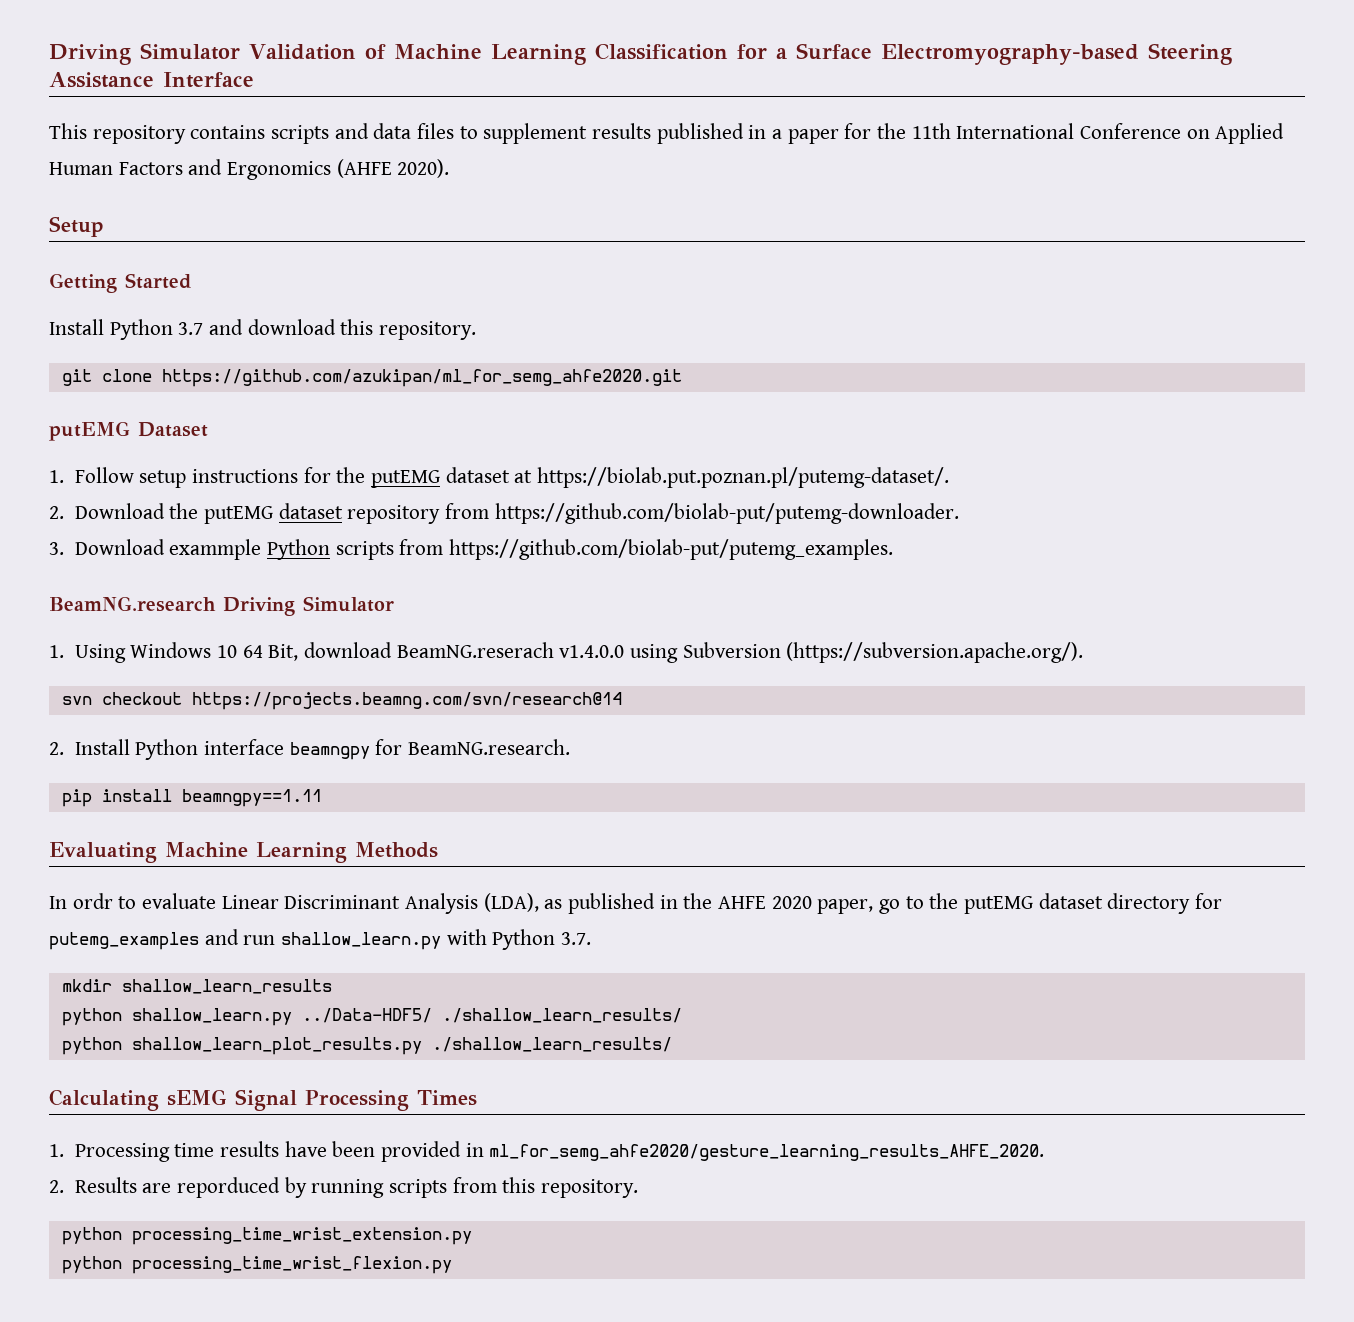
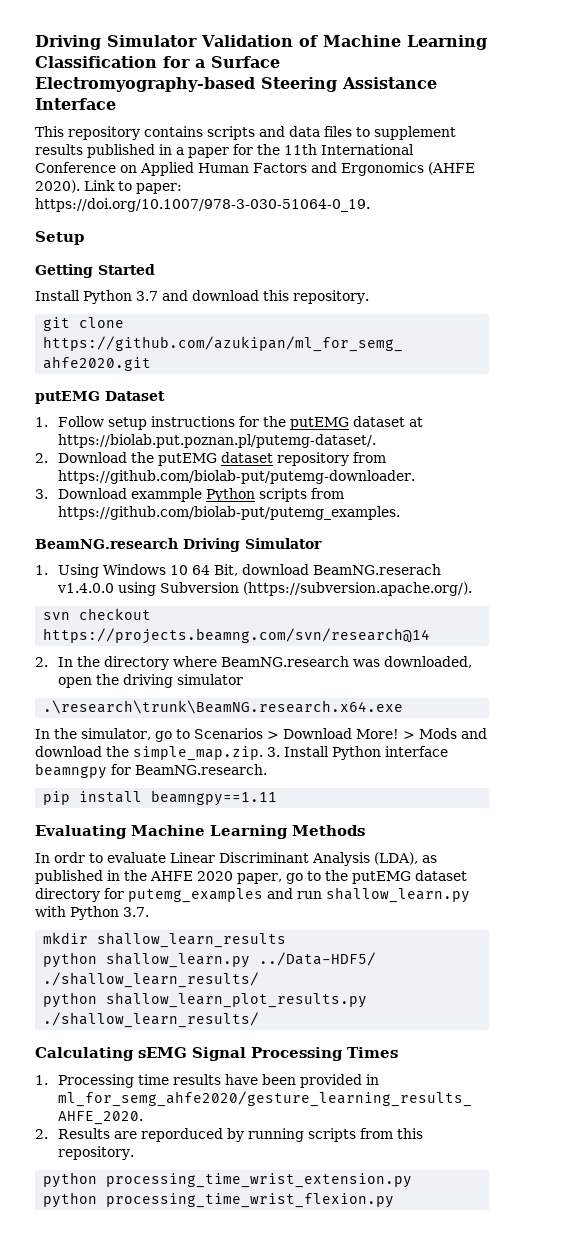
(450, 168) none -> [84,180,182,194] [35,198,370,212] Link to paper: https://doi.org/10.1007/978-3-030-51064-0_19.
(64, 748) none -> [58,656,473,670] [58,674,244,688] [43,700,404,714] [35,728,487,742] [35,746,280,761] In the directory where BeamNG.research was downloaded, open the driving simulator // .\research\trunk\BeamNG.research.x64.exe // In the simulator, go to Scenarios > Download More! > Mods and download the simple_map.zip. 3.

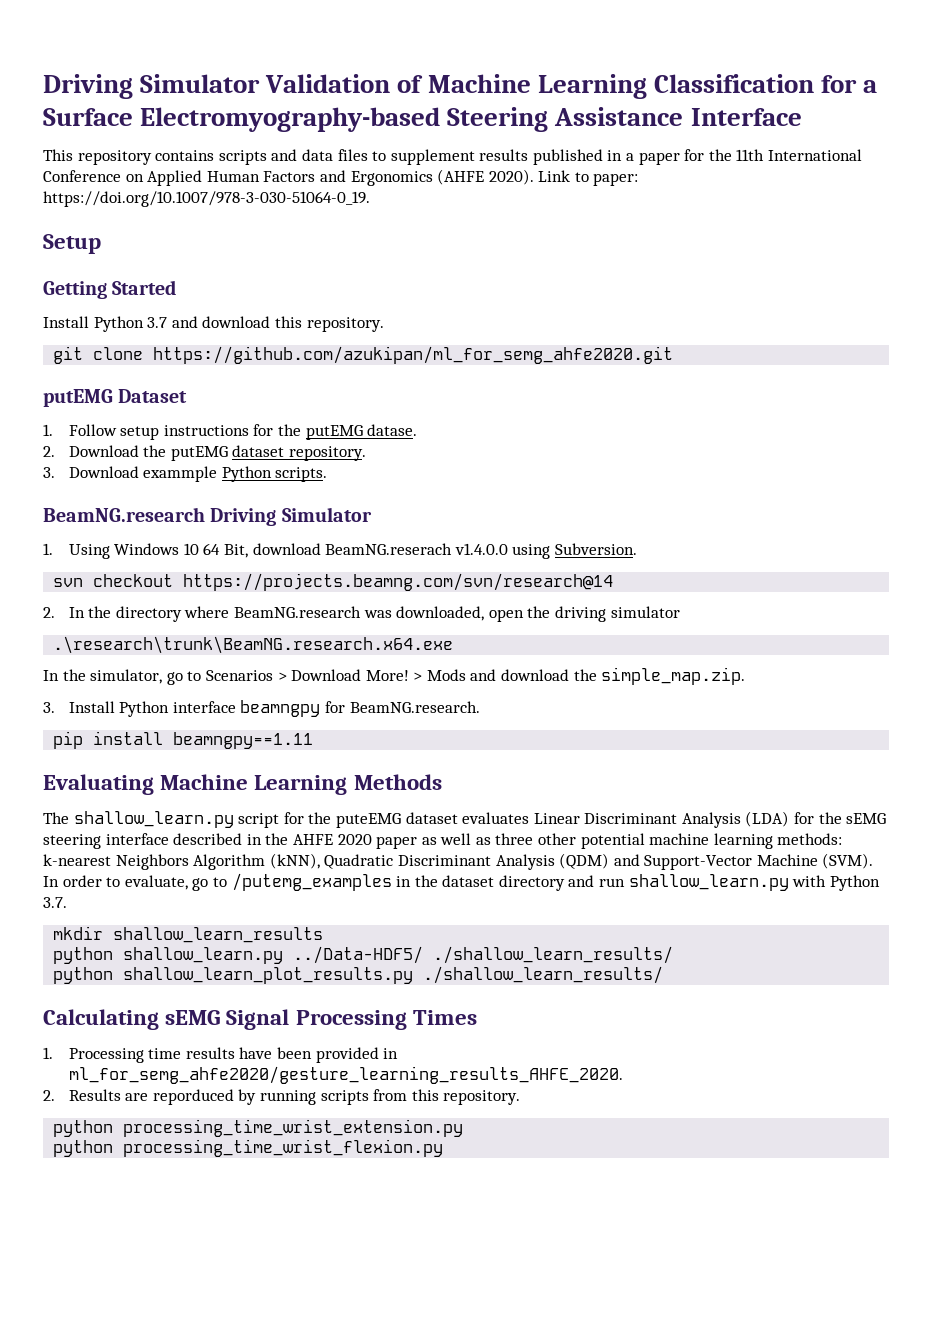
[353,416,424,427] [58,434,377,448] dataset at https://biolab.put.poznan.pl/putemg-dataset/. -> [367,424,418,436] datase.
[277,452,387,466] [58,470,416,484] repository from https://github.com/biolab-put/putemg-downloader. -> [289,446,367,461] repository.
[259,488,345,502] [58,506,401,520] scripts from https://github.com/biolab-put/putemg_examples. -> [275,467,328,482] scripts.
[160,582,473,596] Subversion (https://subversion.apache.org/). -> [554,543,637,555] Subversion.
(263, 753) none -> (746, 676) //
[35,852,437,866] [35,870,467,884] [35,888,263,903] In ordr to evaluate Linear Discriminant Analysis (LDA), as published in the AHFE 2020 paper, go to the putEMG dataset directory for putemg_examples -> [43,811,887,828] [43,833,843,849] [43,853,874,870] [43,873,565,891] The shallow_learn.py script for the puteEMG dataset evaluates Linear Discriminant Analysis (LDA) for the sEMG steering interface described in the AHFE 2020 paper as well as three other potential machine learning methods: k-nearest Neighbors Algorithm (kNN), Quadratic Discriminant Analysis (QDM) and Support-Vector Machine (SVM). In order to evaluate, go to /putemg_examples in the dataset directory

